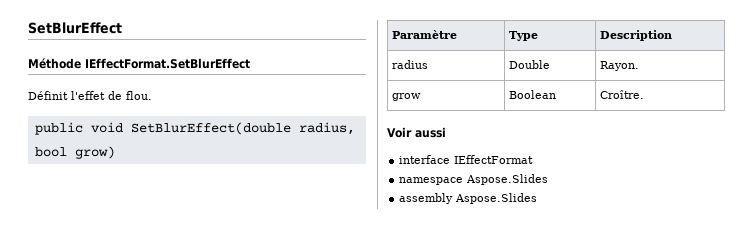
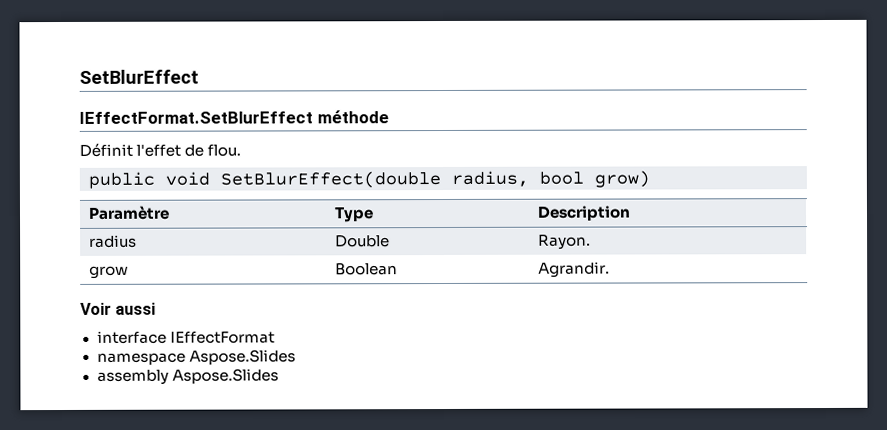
[28,58,81,69] Méthode -> (199, 76) none
(250, 63) none -> [316,110,389,124] méthode
[600,90,645,99] Croître. -> [537,261,610,278] Agrandir.

